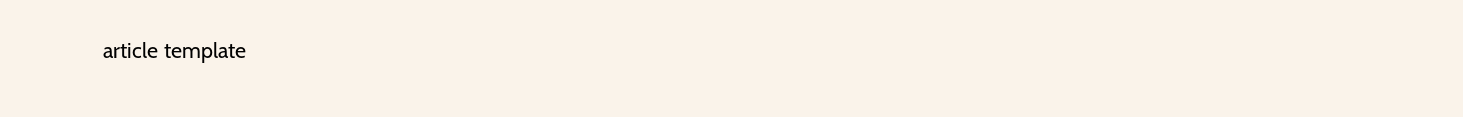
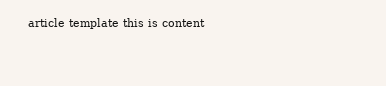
(246, 52) none -> [123,18,205,27] this is content

